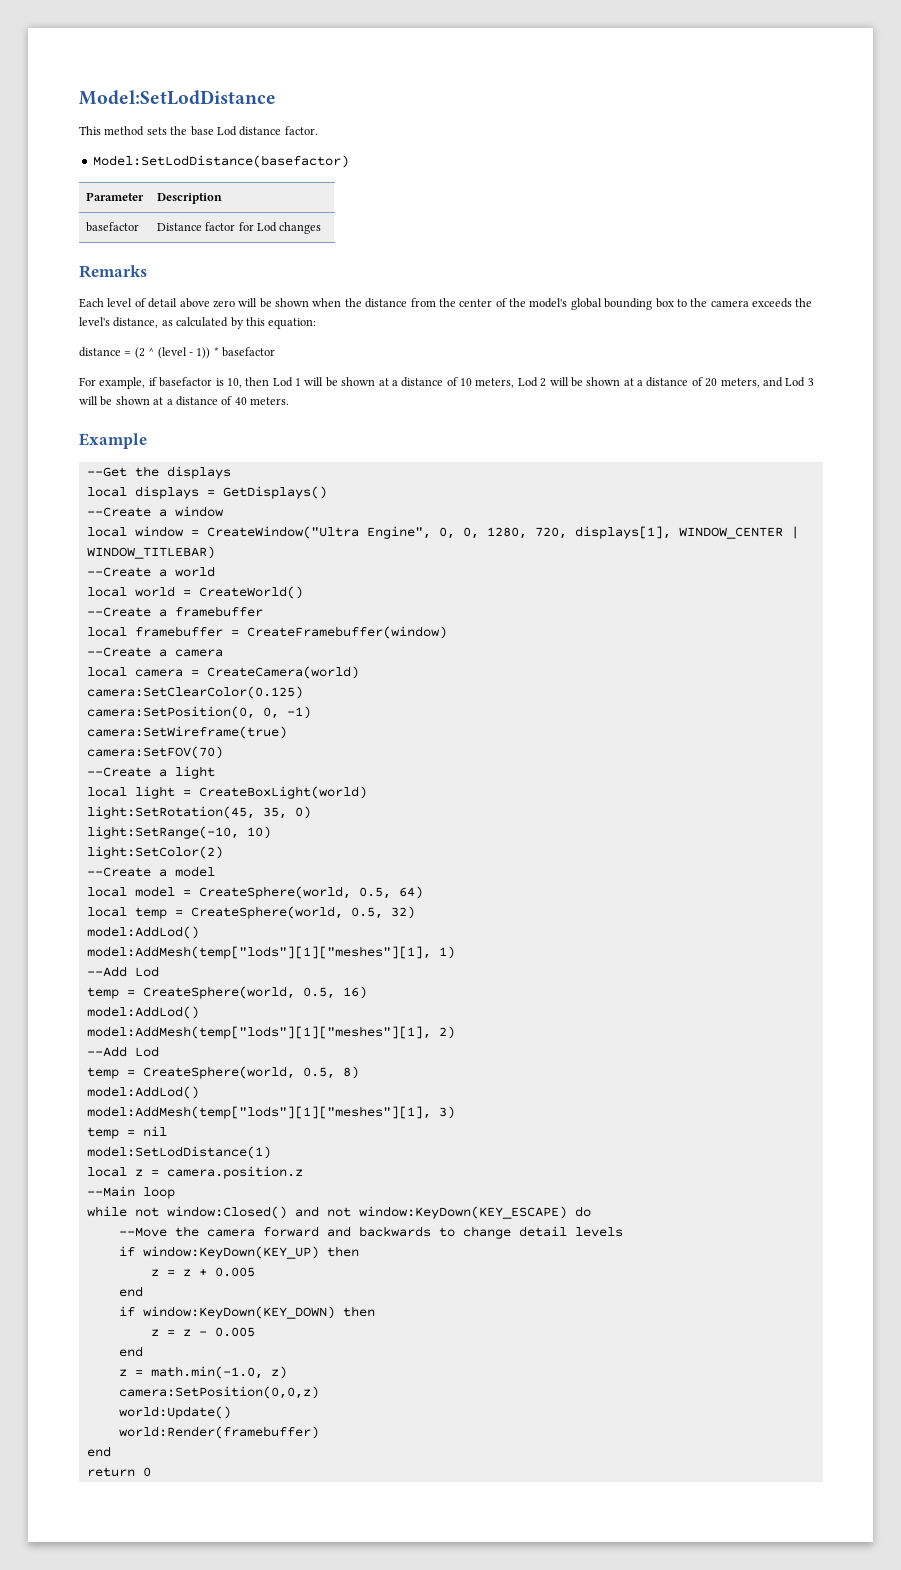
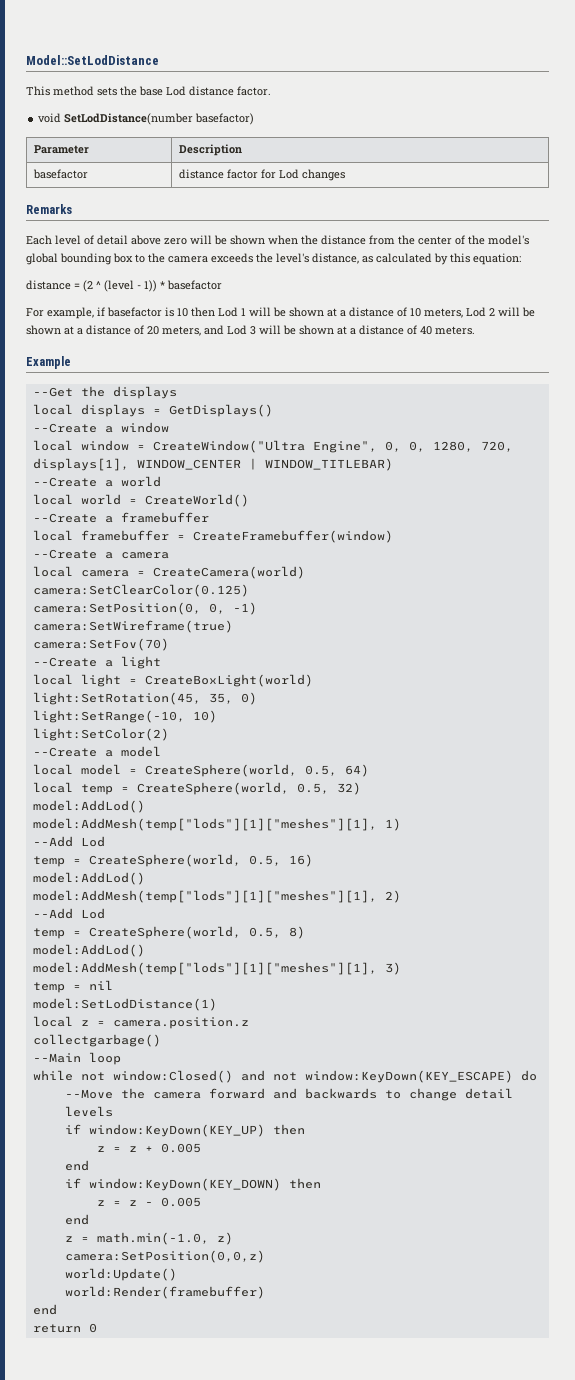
[79,90,276,105] Model:SetLodDistance -> [26,55,159,65] Model::SetLodDistance
[92,155,349,168] Model:SetLodDistance(basefactor) -> [38,113,255,125] void SetLodDistance(number basefactor)
[156,223,202,231] Distance -> [179,169,225,179] distance
[226,378,242,388] 10, -> [177,308,188,317] 10
[86,746,223,759] camera:SetFOV(70) -> [32,638,169,651] camera:SetFov(70)
(303, 1172) none -> [32,1034,161,1047] // collectgarbage()

